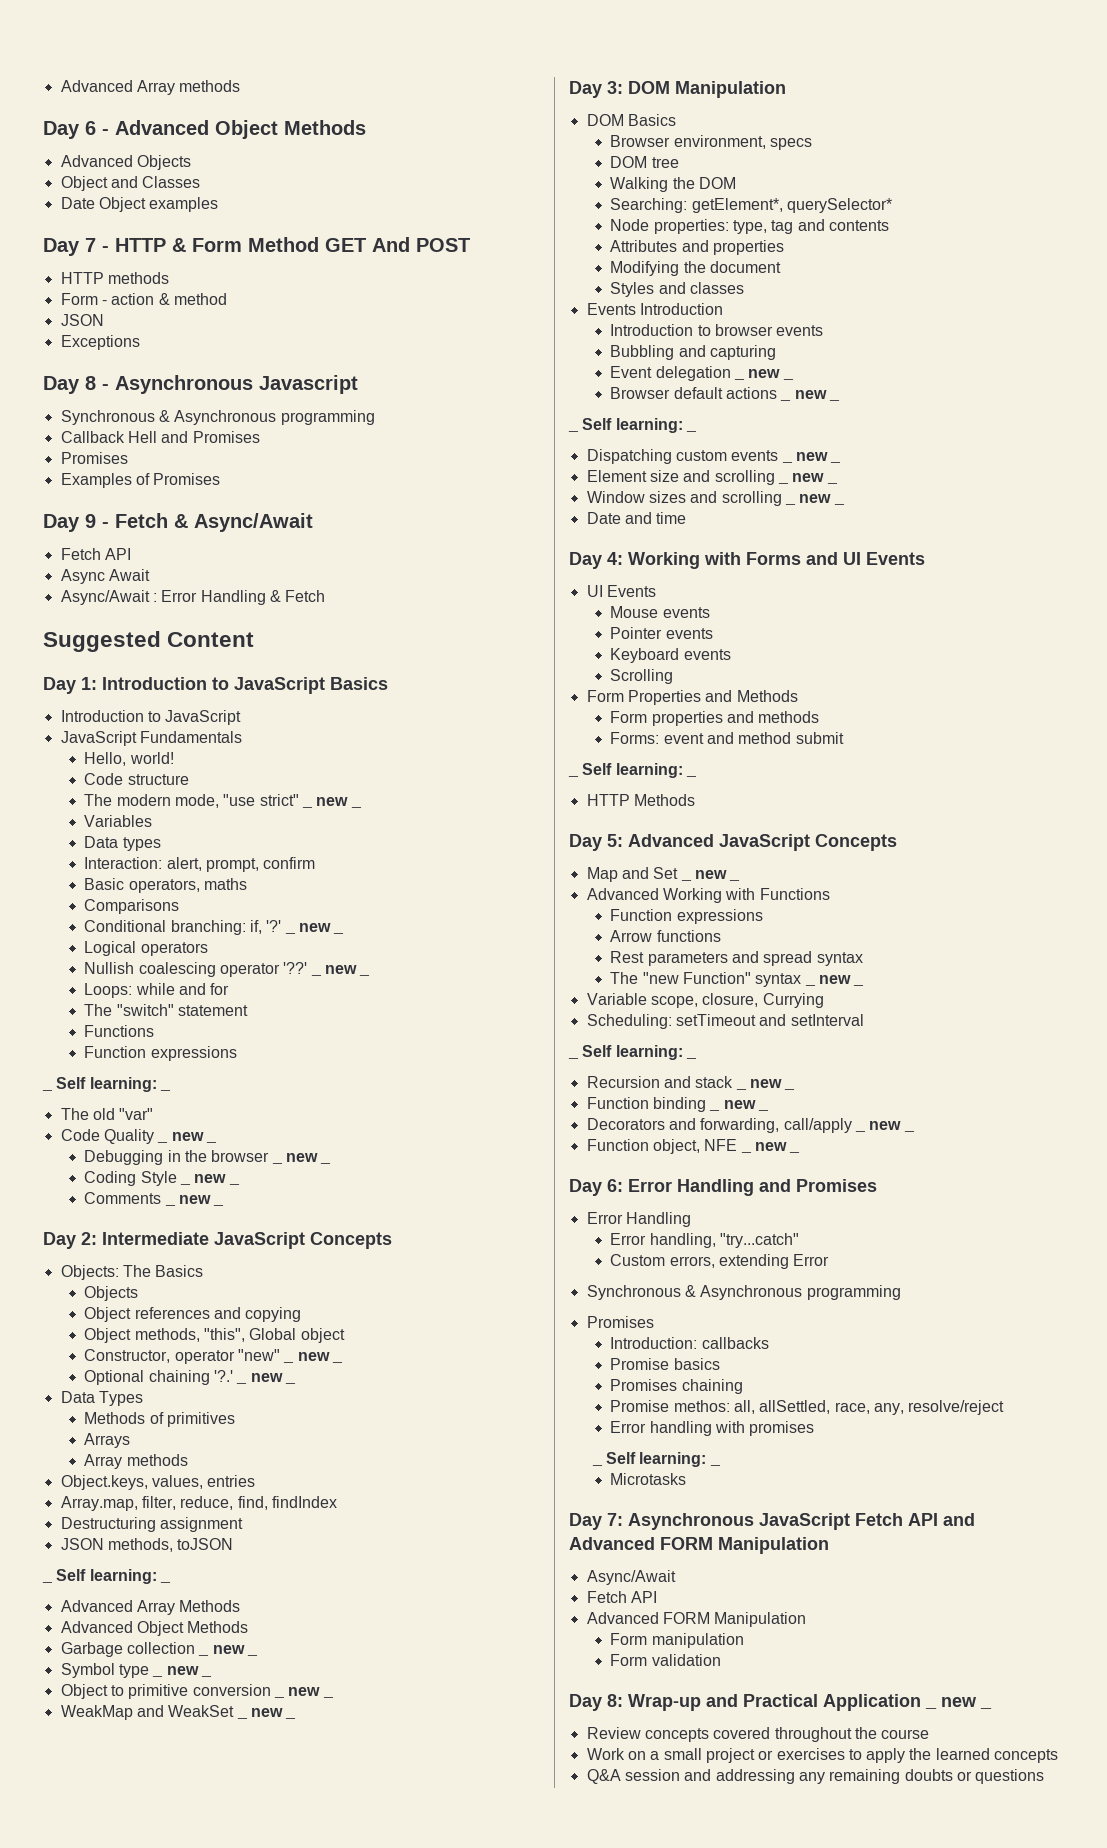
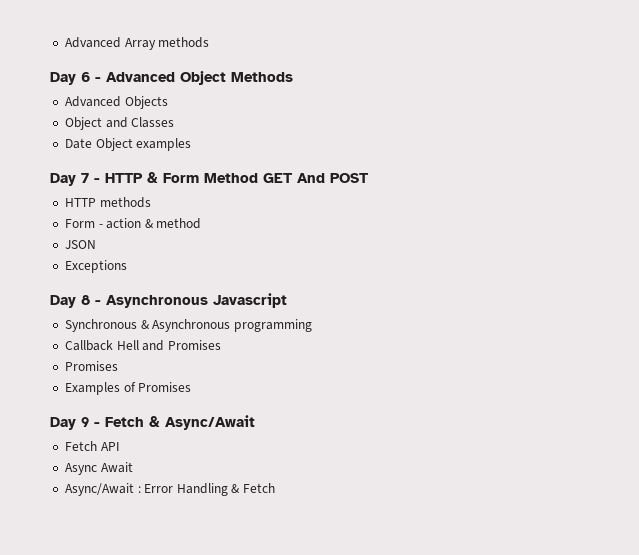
[43,631,255,652] [43,677,388,694] [60,710,242,725] [60,731,242,746] [84,752,174,766] [84,773,189,785] [84,794,299,808] [301,806,313,808] [316,797,349,806] [350,806,362,808] [84,815,153,827] [84,836,161,851] [84,857,316,872] [84,878,248,893] [84,899,180,914] [84,920,282,935] [284,932,296,934] [298,923,331,932] [333,932,345,934] [84,941,208,956] [84,962,308,977] [310,974,322,976] [324,965,357,974] [359,974,371,976] [84,983,230,998] [84,1004,249,1016] [84,1025,155,1037] [84,1046,237,1061] [42,1089,53,1091] [56,1077,171,1092] [60,1108,154,1120] [60,1129,169,1144] [171,1132,204,1141] [205,1141,217,1143] [84,1150,270,1165] [271,1162,283,1164] [285,1153,318,1162] [320,1162,332,1164] [84,1171,192,1186] [194,1174,227,1183] [228,1183,240,1185] [84,1192,162,1204] [164,1204,176,1206] [179,1195,212,1204] [213,1204,225,1206] [43,1232,392,1249] [60,1265,204,1280] [84,1286,139,1301] [84,1307,302,1322] [84,1328,345,1343] [84,1349,281,1364] [283,1361,295,1363] [297,1352,330,1361] [331,1361,343,1363] [84,1370,234,1385] [236,1382,248,1384] [250,1373,283,1382] [284,1382,296,1384] [60,1391,143,1406] [84,1412,236,1427] [84,1433,131,1448] [84,1454,188,1469] [60,1475,256,1490] [60,1496,337,1511] [60,1517,243,1532] [60,1538,234,1552] [42,1581,53,1583] [56,1569,171,1584] [60,1600,241,1615] [60,1621,249,1636] [60,1642,195,1657] [198,1654,210,1656] [212,1645,245,1654] [246,1654,258,1656] [60,1663,164,1678] [166,1666,199,1675] [200,1675,212,1677] [60,1684,271,1699] [273,1696,285,1698] [288,1687,321,1696] [322,1696,334,1698] [60,1705,235,1720] [236,1717,248,1719] [250,1708,283,1717] [285,1717,297,1719] [569,81,786,98] [586,114,676,126] [610,135,813,150] [610,156,679,168] [610,177,737,192] [610,198,893,213] [610,219,889,234] [610,240,785,255] [610,261,782,276] [610,282,745,297] [586,303,723,315] [610,324,824,336] [610,345,777,360] [610,366,746,381] [748,369,781,378] [782,378,794,380] [610,387,778,399] [780,399,792,401] [794,390,827,399] [828,399,840,401] [568,430,579,432] [582,418,697,433] [586,449,779,464] [781,461,793,463] [795,452,828,461] [830,461,842,463] [586,470,789,485] [792,473,825,482] [826,482,838,484] [586,491,796,506] [799,494,832,503] [833,503,845,505] [586,512,687,524] [569,552,925,569] [586,585,656,597] [610,606,710,618] [610,627,713,639] [610,648,731,663] [610,669,674,684] [586,690,798,705] [610,711,820,726] [610,732,844,744] [568,775,579,777] [582,763,697,778] [586,794,695,806] [569,834,897,851] [586,867,679,882] [680,879,692,881] [694,870,727,879] [729,879,741,881] [586,888,830,903] [610,909,763,924] [610,930,721,942] [610,951,863,966] [610,972,816,987] [818,975,851,984] [853,984,865,986] [586,993,824,1008] [586,1014,864,1029] [568,1057,579,1059] [582,1045,697,1060] [586,1076,734,1088] [735,1088,747,1090] [749,1079,782,1088] [784,1088,796,1090] [586,1097,721,1112] [723,1100,756,1109] [757,1109,769,1111] [586,1118,866,1133] [869,1121,902,1130] [903,1130,915,1132] [586,1139,738,1154] [740,1151,752,1153] [754,1142,787,1151] [789,1151,801,1153] [569,1179,877,1196] [586,1212,691,1227] [610,1233,800,1248] [610,1254,830,1269] [586,1285,901,1300] [586,1316,654,1328] [610,1337,769,1349] [610,1358,720,1370] [610,1379,743,1394] [610,1400,1005,1415] [610,1421,815,1436] [591,1464,603,1466] [606,1452,721,1467] [610,1473,687,1485] [569,1513,975,1530] [569,1537,829,1554] [586,1570,676,1585] [586,1591,657,1603] [586,1612,807,1627] [610,1633,744,1648] [610,1654,721,1666] [569,1694,937,1711] [941,1697,977,1707] [980,1707,992,1709] [586,1727,930,1742] [586,1748,1059,1763] [586,1769,1045,1784] // Suggested Content // Day 1: Introduction to JavaScript Basics // Introduction to JavaScript // JavaScript Fundamentals // Hello, world! // Code structure // The modern mode, "use strict" _ new _ // Variables // Data types // Interaction: alert, prompt, confirm // Basic operators, maths // Comparisons // Conditional branching: if, '?' _ new _ // Logical operators // Nullish coalescing operator '??' _ new _ // Loops: while and for // The "switch" statement // Functions // Function expressions // _ Self learning: _ // The old "var" // Code Quality _ new _ // Debugging in the browser _ new _ // Coding Style _ new _ // Comments _ new _ // Day 2: Intermediate JavaScript Concepts // Objects: The Basics // Objects // Object references and copying // Object methods, "this", Global object // Constructor, operator "new" _ new _ // Optional chaining '?.' _ new _ // Data Types // Methods of primitives // Arrays // Array methods // Object.keys, values, entries // Array.map, filter, reduce, find, findIndex // Destructuring assignment // JSON methods, toJSON // _ Self learning: _ // Advanced Array Methods // Advanced Object Methods // Garbage collection _ new _ // Symbol type _ new _ // Object to primitive conversion _ new _ // WeakMap and WeakSet _ new _ // Day 3: DOM Manipulation // DOM Basics // Browser environment, specs // DOM tree // Walking the DOM // Searching: getElement*, querySelector* // Node properties: type, tag and contents // Attributes and properties // Modifying the document // Styles and classes // Events Introduction // Introduction to browser events // Bubbling and capturing // Event delegation _ new _ // Browser default actions _ new _ // _ Self learning: _ // Dispatching custom events _ new _ // Element size and scrolling _ new _ // Window sizes and scrolling _ new _ // Date and time // Day 4: Working with Forms and UI Events // UI Events // Mouse events // Pointer events // Keyboard events // Scrolling // Form Properties and Methods // Form properties and methods // Forms: event and method submit // _ Self learning: _ // HTTP Methods // Day 5: Advanced JavaScript Concepts // Map and Set _ new _ // Advanced Working with Functions // Function expressions // Arrow functions // Rest parameters and spread syntax // The "new Function" syntax _ new _ // Variable scope, closure, Currying // Scheduling: setTimeout and setInterval // _ Self learning: _ // Recursion and stack _ new _ // Function binding _ new _ // Decorators and forwarding, call/apply _ new _ // Function object, NFE _ new _ // Day 6: Error Handling and Promises // Error Handling // Error handling, "try...catch" // Custom errors, extending Error // Synchronous & Asynchronous programming // Promises // Introduction: callbacks // Promise basics // Promises chaining // Promise methos: all, allSettled, race, any, resolve/reject // Error handling with promises // _ Self learning: _ // Microtasks // Day 7: Asynchronous JavaScript Fetch API and Advanced FORM Manipulation // Async/Await // Fetch API // Advanced FORM Manipulation // Form manipulation // Form validation // Day 8: Wrap-up and Practical Application _ new _ // Review concepts covered throughout the course // Work on a small project or exercises to apply the learned concepts // Q&A session and addressing any remaining doubts or questions -> (276, 488) none

